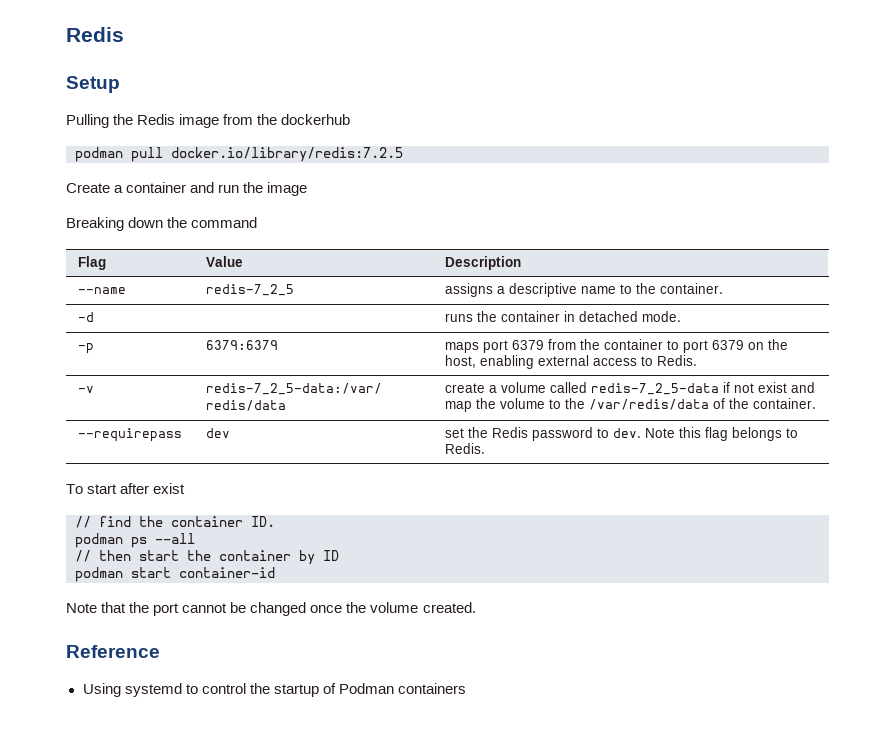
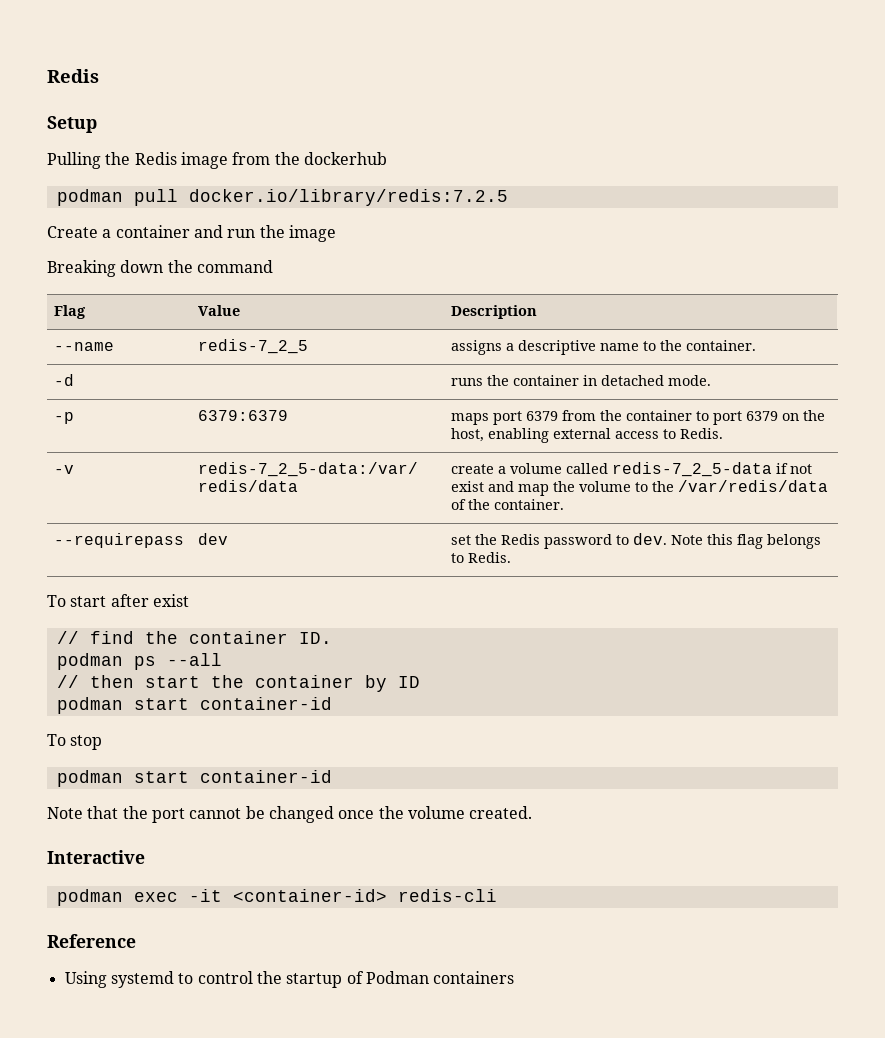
(275, 572) none -> [47,734,103,750] [56,770,332,787] // To stop // podman start container-id
(476, 607) none -> [47,850,145,864] [56,889,497,906] // Interactive // podman exec -it <container-id> redis-cli

